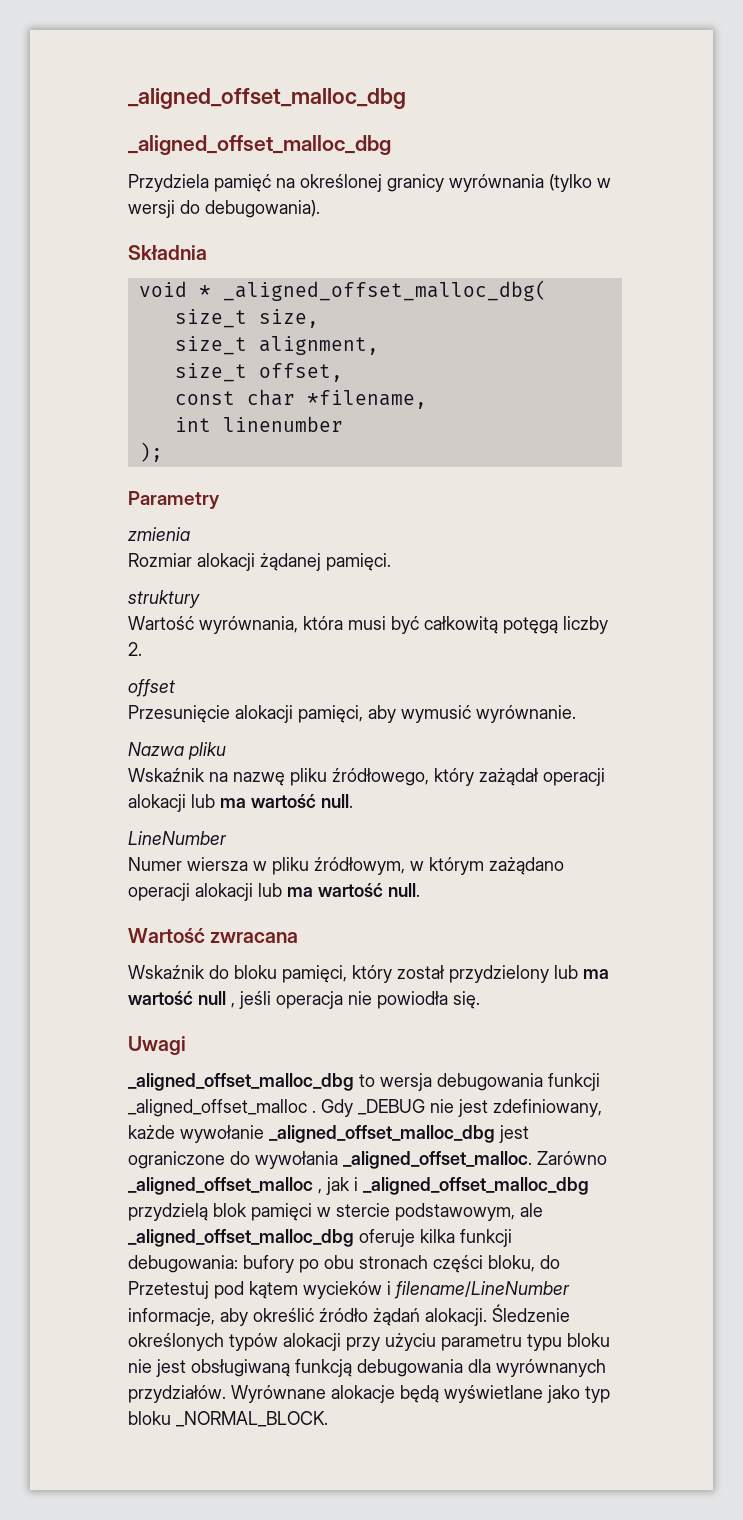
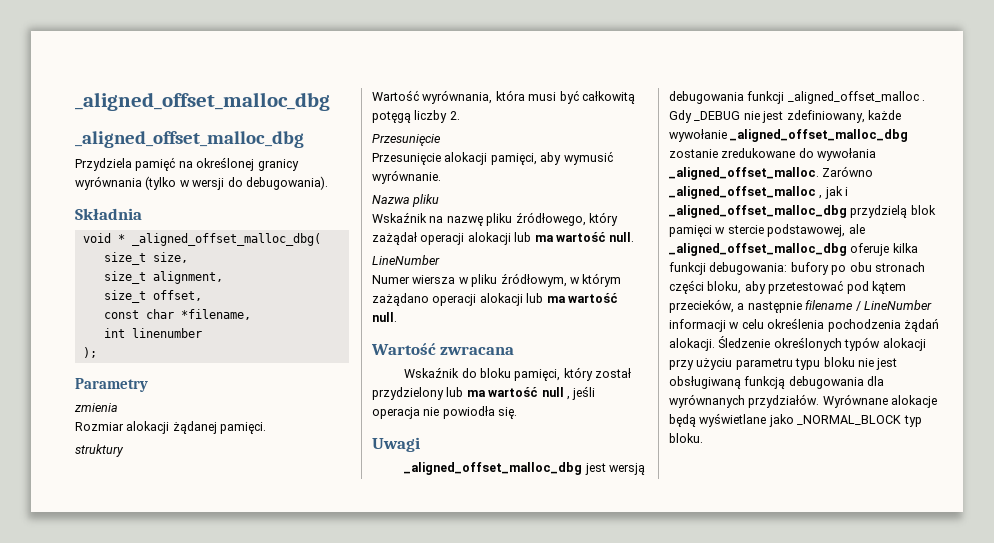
[128,679,175,697] offset -> [372,134,441,146] Przesunięcie
[359,1073,432,1091] to wersja -> [584,463,645,475] jest wersją
[499,1125,529,1143] [128,1151,225,1169] jest ograniczone -> [669,148,796,158] zostanie zredukowane
[395,1203,515,1221] podstawowym, -> [767,224,846,237] podstawowej,
[540,1255,560,1269] [128,1281,570,1299] [128,1308,368,1326] do Przetestuj pod kątem wycieków i filename/LineNumber informacje, aby określić źródło -> [744,280,906,294] [669,299,932,313] [669,318,901,332] aby przetestować pod kątem przecieków, a następnie filename / LineNumber informacji w celu określenia pochodzenia
[585,1386,610,1403] [128,1411,328,1427] typ bloku _NORMAL_BLOCK. -> [797,415,922,427] [669,433,703,443] _NORMAL_BLOCK typ bloku.

